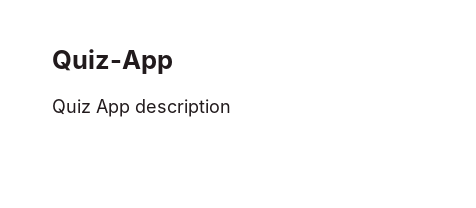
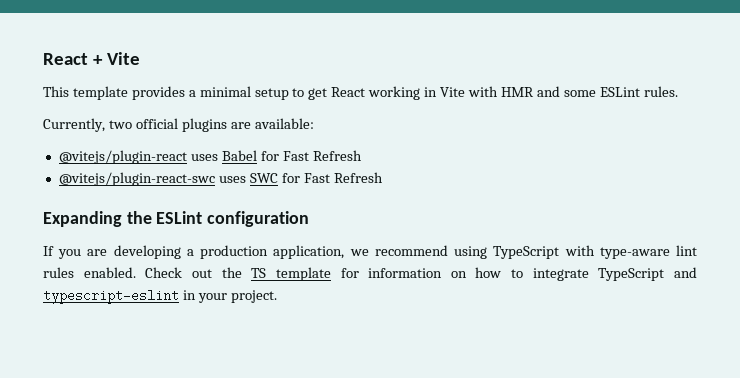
[52,49,173,74] [52,99,231,117] Quiz-App // Quiz App description -> [43,52,141,65] [43,86,678,100] [43,118,314,132] [58,150,362,164] [58,172,383,186] [43,211,310,227] [43,245,698,259] [43,267,697,281] [43,289,277,304] React + Vite // This template provides a minimal setup to get React working in Vite with HMR and some ESLint rules. // Currently, two official plugins are available: // @vitejs/plugin-react uses Babel for Fast Refresh // @vitejs/plugin-react-swc uses SWC for Fast Refresh // Expanding the ESLint configuration // If you are developing a production application, we recommend using TypeScript with type-aware lint rules enabled. Check out the TS template for information on how to integrate TypeScript and typescript-eslint in your project.

